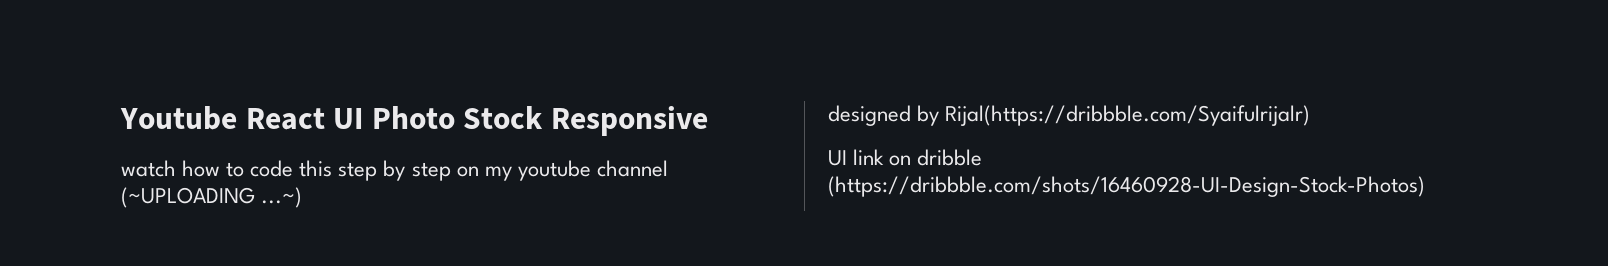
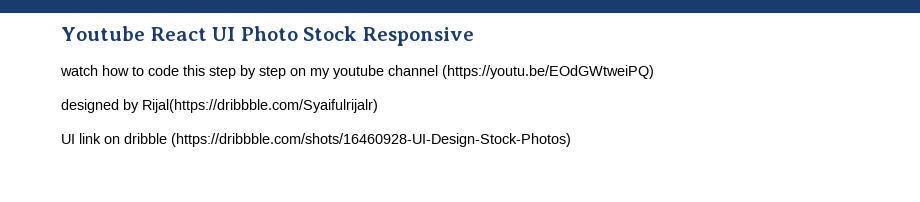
[121,187,303,208] (~UPLOADING ...~) -> [442,65,654,79] (https://youtu.be/EOdGWtweiPQ)

